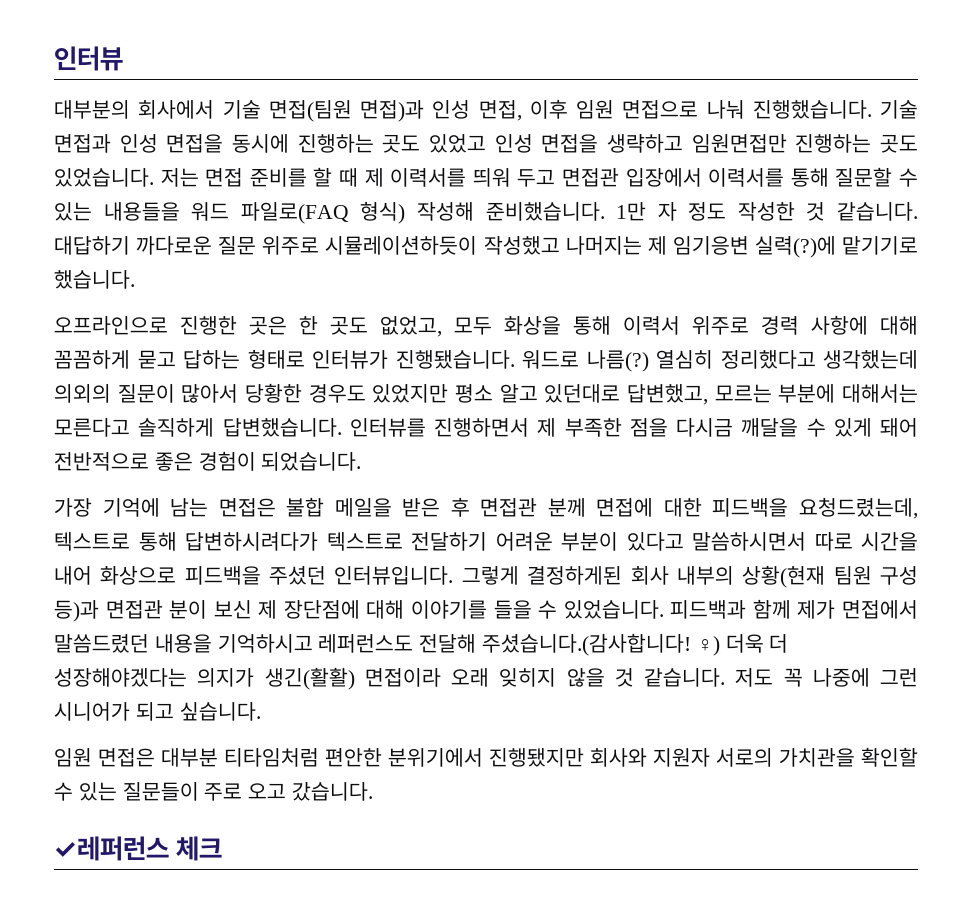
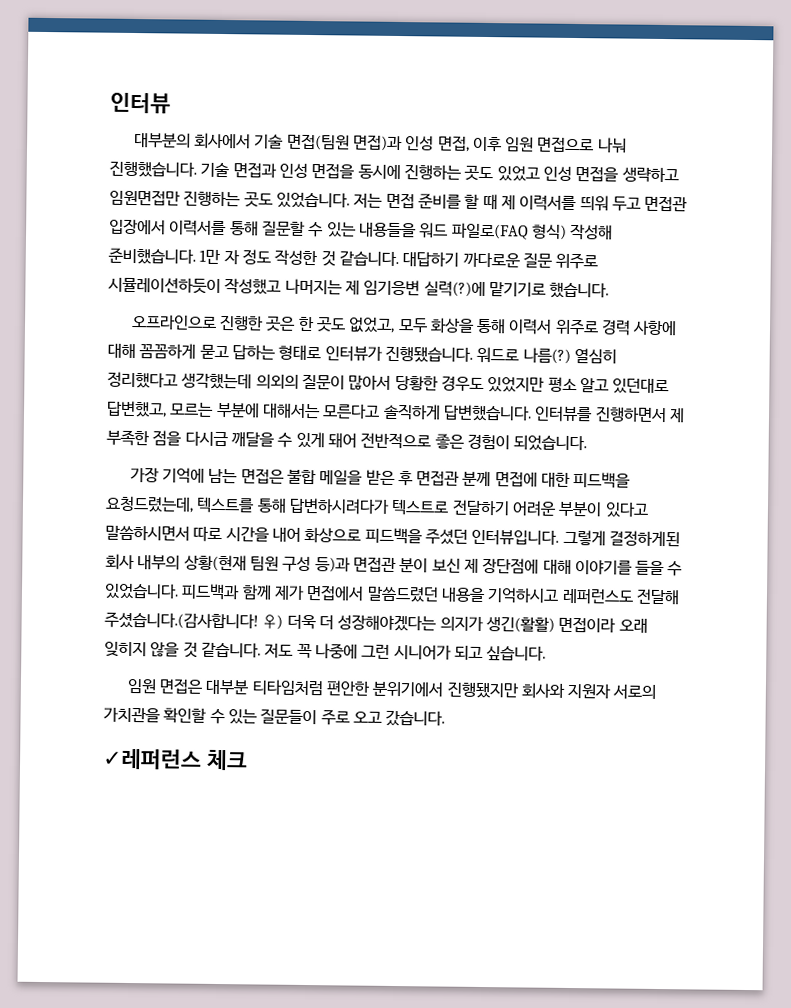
[54,532,130,551] 텍스트로 -> [196,496,256,514] 텍스트를

